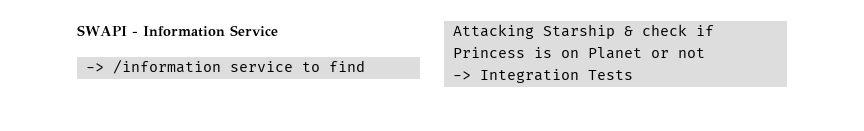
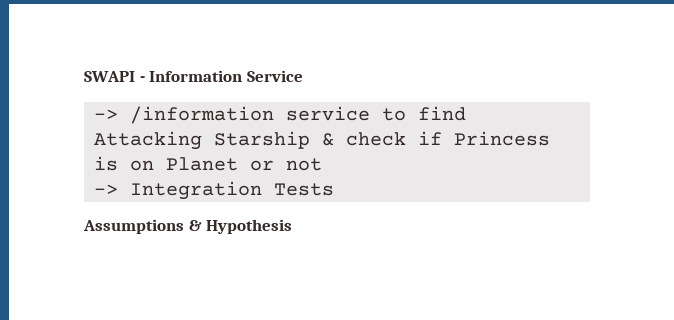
(633, 75) none -> [83,219,293,234] // Assumptions & Hypothesis

